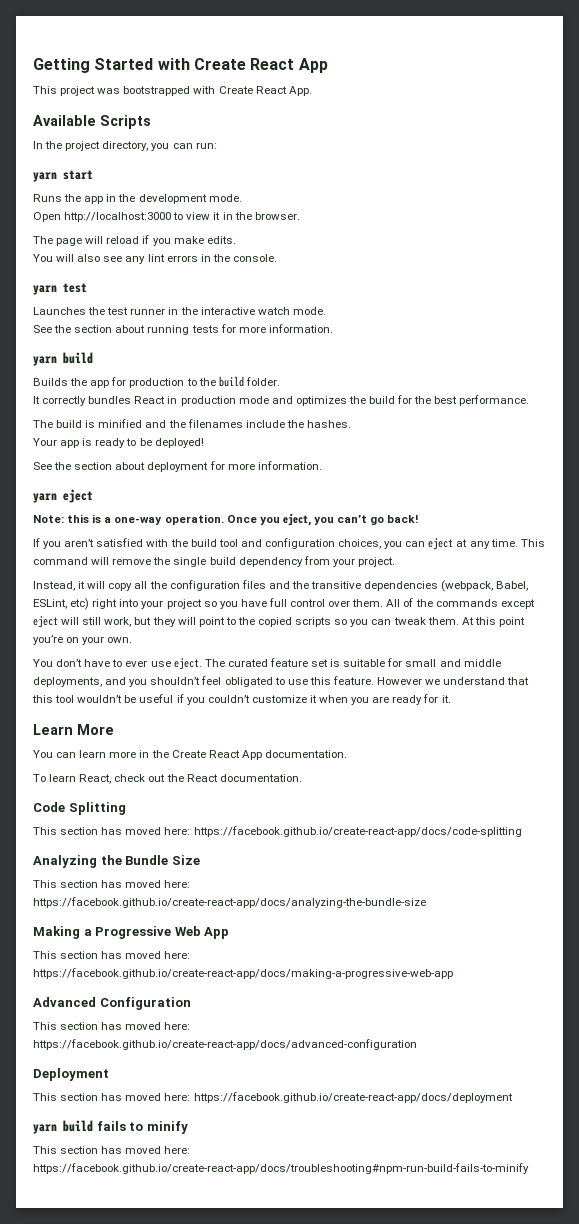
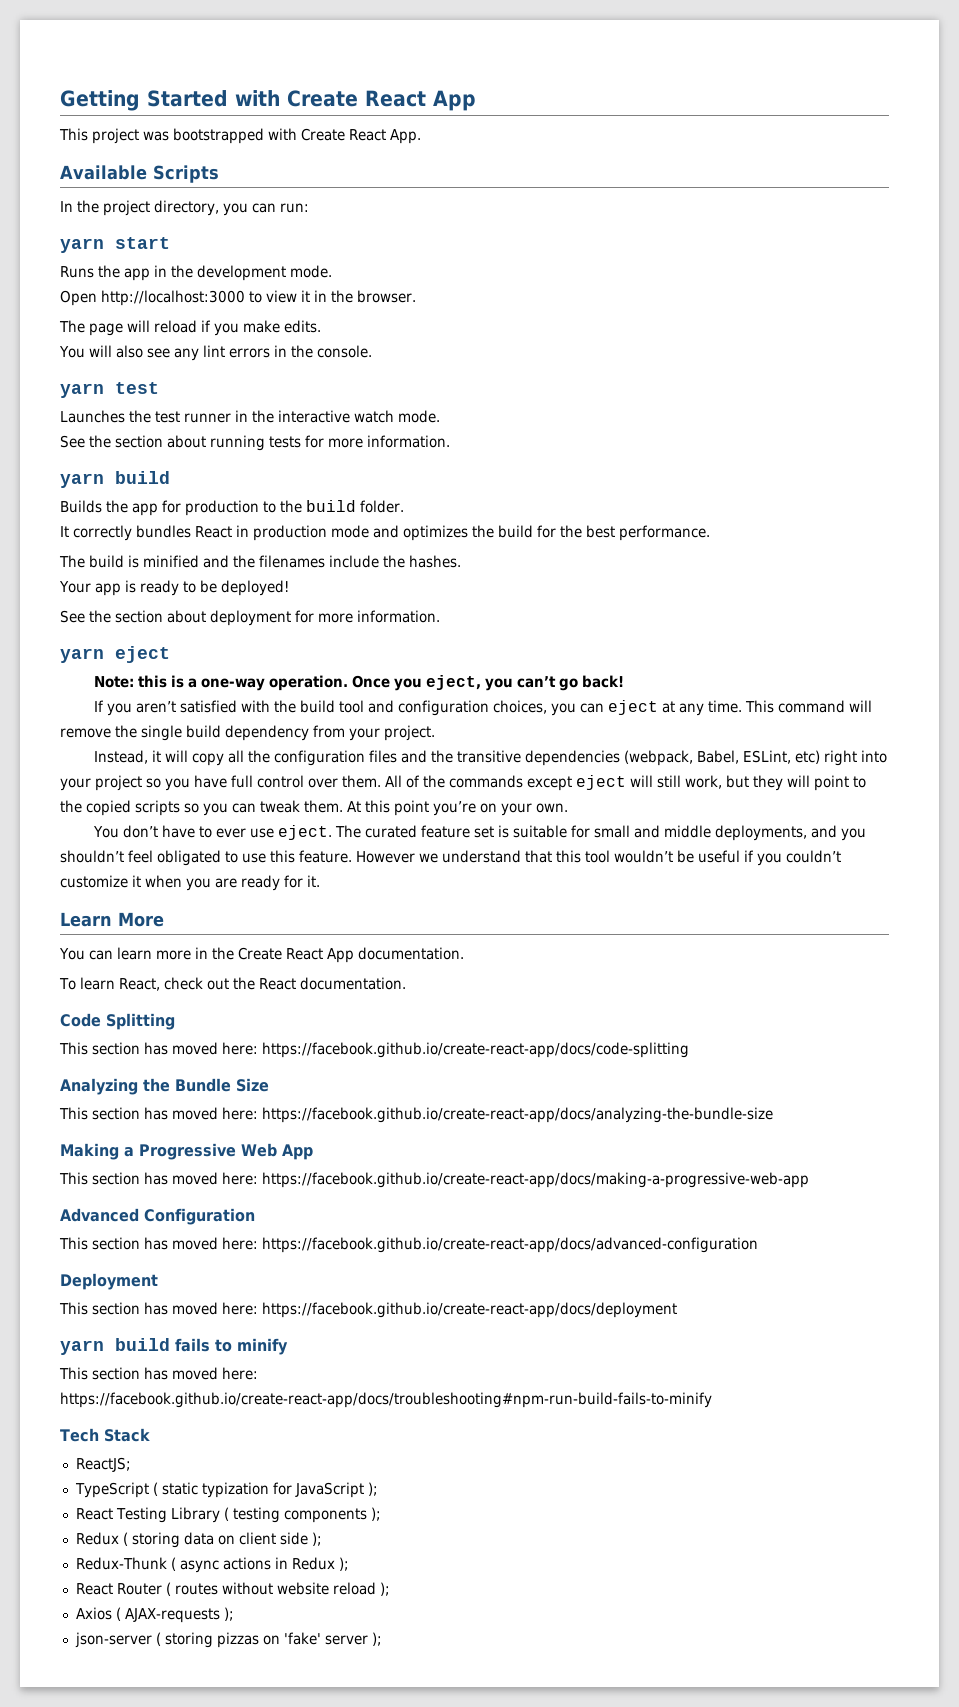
(529, 1168) none -> [60,1428,150,1442] [75,1457,131,1472] [74,1482,378,1498] [75,1507,381,1523] [75,1532,322,1548] [75,1557,349,1573] [75,1582,390,1596] [75,1607,234,1623] [74,1632,382,1648] // Tech Stack // ReactJS; // TypeScript ( static typization for JavaScript ); // React Testing Library ( testing components ); // Redux ( storing data on client side ); // Redux-Thunk ( async actions in Redux ); // React Router ( routes without website reload ); // Axios ( AJAX-requests ); // json-server ( storing pizzas on 'fake' server );

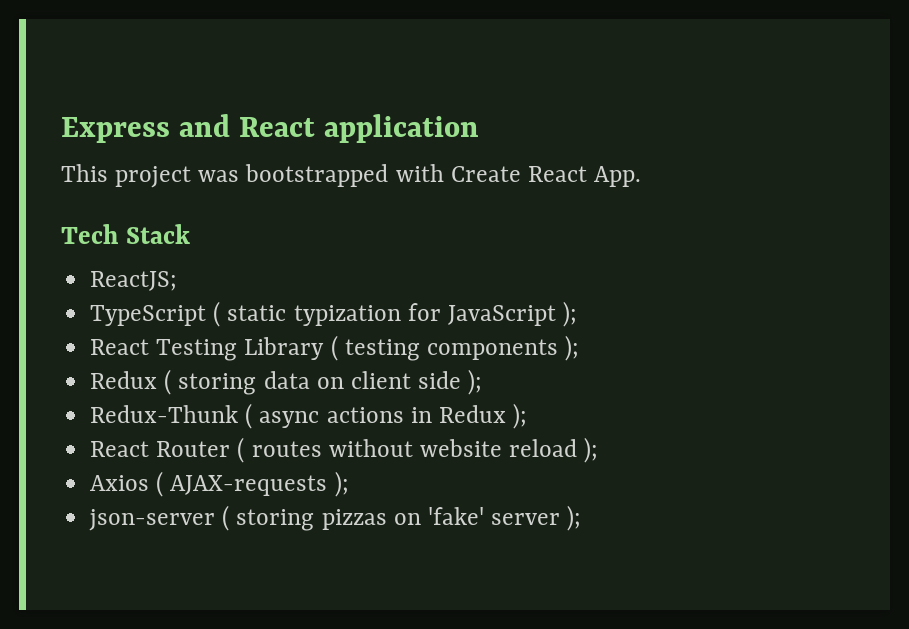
[60,90,476,111] Getting Started with Create React App -> [61,114,480,143] Express and React application
[60,165,219,183] [60,200,309,216] [60,237,170,253] [60,265,332,281] [60,290,416,306] [59,320,321,336] [59,345,372,361] [60,382,159,398] [60,410,440,423] [60,435,450,451] [60,471,170,488] [60,500,404,516] [60,525,710,541] [59,555,461,568] [59,580,289,596] [60,610,440,626] [60,646,170,663] [93,675,624,691] [93,700,872,716] [60,725,435,741] [93,750,887,766] [60,775,866,791] [60,800,568,816] [92,825,866,841] [60,850,841,866] [60,875,320,891] [60,912,164,927] [59,947,464,963] [59,977,406,991] [60,1013,175,1030] [59,1042,689,1058] [60,1078,269,1095] [59,1107,773,1123] [60,1143,313,1160] [59,1172,809,1188] [60,1208,255,1225] [59,1237,758,1253] [60,1273,158,1290] [59,1302,677,1318] [60,1338,288,1355] [59,1367,258,1380] [60,1392,712,1408] // Available Scripts // In the project directory, you can run: // yarn start // Runs the app in the development mode. // Open http://localhost:3000 to view it in the browser. // The page will reload if you make edits. // You will also see any lint errors in the console. // yarn test // Launches the test runner in the interactive watch mode. // See the section about running tests for more information. // yarn build // Builds the app for production to the build folder. // It correctly bundles React in production mode and optimizes the build for the best performance. // The build is minified and the filenames include the hashes. // Your app is ready to be deployed! // See the section about deployment for more information. // yarn eject // Note: this is a one-way operation. Once you eject, you can’t go back! // If you aren’t satisfied with the build tool and configuration choices, you can eject at any time. This command will remove the single build dependency from your project. // Instead, it will copy all the configuration files and the transitive dependencies (webpack, Babel, ESLint, etc) right into your project so you have full control over them. All of the commands except eject will still work, but they will point to the copied scripts so you can tweak them. At this point you’re on your own. // You don’t have to ever use eject. The curated feature set is suitable for small and middle deployments, and you shouldn’t feel obligated to use this feature. However we understand that this tool wouldn’t be useful if you couldn’t customize it when you are ready for it. // Learn More // You can learn more in the Create React App documentation. // To learn React, check out the React documentation. // Code Splitting // This section has moved here: https://facebook.github.io/create-react-app/docs/code-splitting // Analyzing the Bundle Size // This section has moved here: https://facebook.github.io/create-react-app/docs/analyzing-the-bundle-size // Making a Progressive Web App // This section has moved here: https://facebook.github.io/create-react-app/docs/making-a-progressive-web-app // Advanced Configuration // This section has moved here: https://facebook.github.io/create-react-app/docs/advanced-configuration // Deployment // This section has moved here: https://facebook.github.io/create-react-app/docs/deployment // yarn build fails to minify // This section has moved here: https://facebook.github.io/create-react-app/docs/troubleshooting#npm-run-build-fails-to-minify -> (642, 176) none

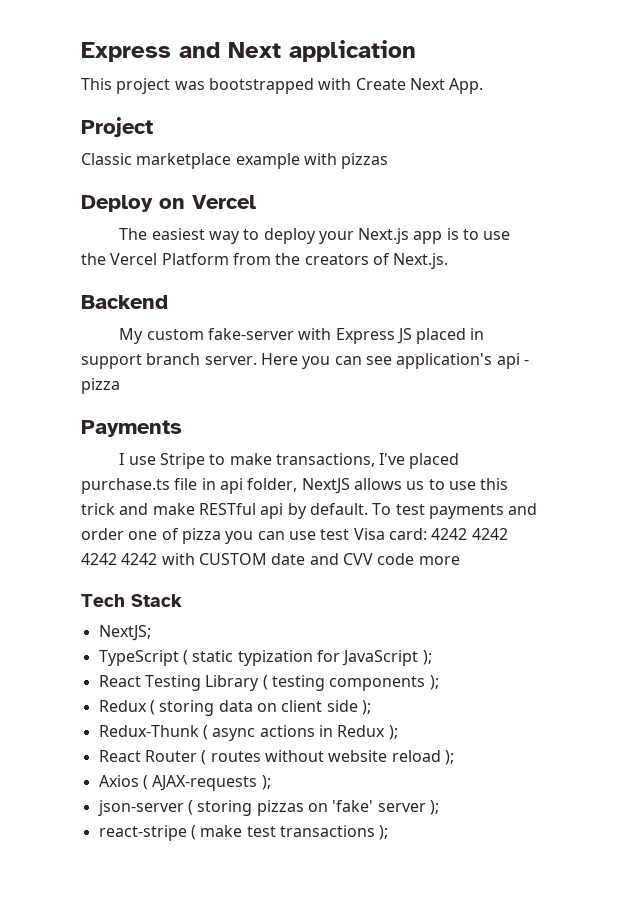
[239,117,316,137] React -> [228,42,281,58] Next
[527,166,587,182] React -> [409,78,445,90] Next
(642, 176) none -> [81,117,153,137] [81,153,389,169] [81,195,256,212] [119,228,511,244] [81,253,449,269] [81,295,168,309] [119,328,485,344] [81,353,529,369] [81,378,120,394] [81,420,182,437] [119,453,460,469] [81,478,509,494] [81,503,538,519] [81,528,508,544] [81,553,460,565] // Project // Classic marketplace example with pizzas // Deploy on Vercel // The easiest way to deploy your Next.js app is to use the Vercel Platform from the creators of Next.js. // Backend // My custom fake-server with Express JS placed in support branch server. Here you can see application's api - pizza // Payments // I use Stripe to make transactions, I've placed purchase.ts file in api folder, NextJS allows us to use this trick and make RESTful api by default. To test payments and order one of pizza you can use test Visa card: 4242 4242 4242 4242 with CUSTOM date and CVV code more
[90,271,178,291] ReactJS; -> [98,625,151,641] NextJS;
(582, 518) none -> [98,825,389,841] // react-stripe ( make test transactions );

